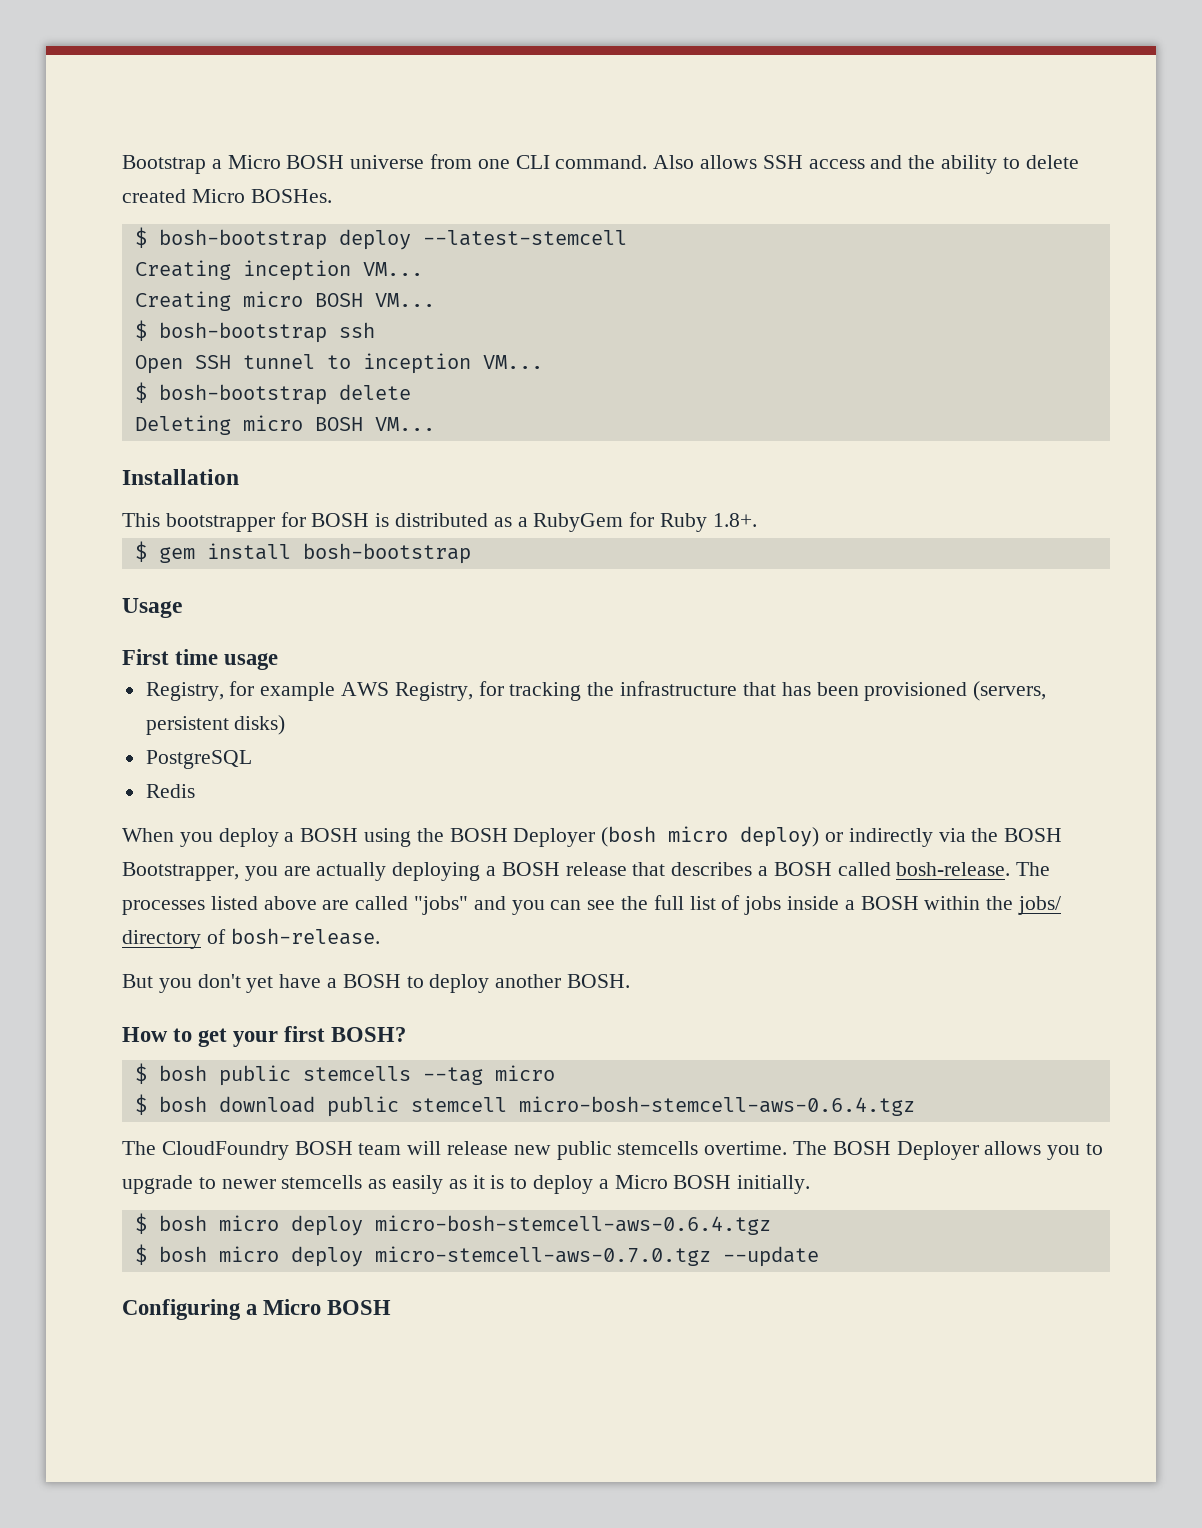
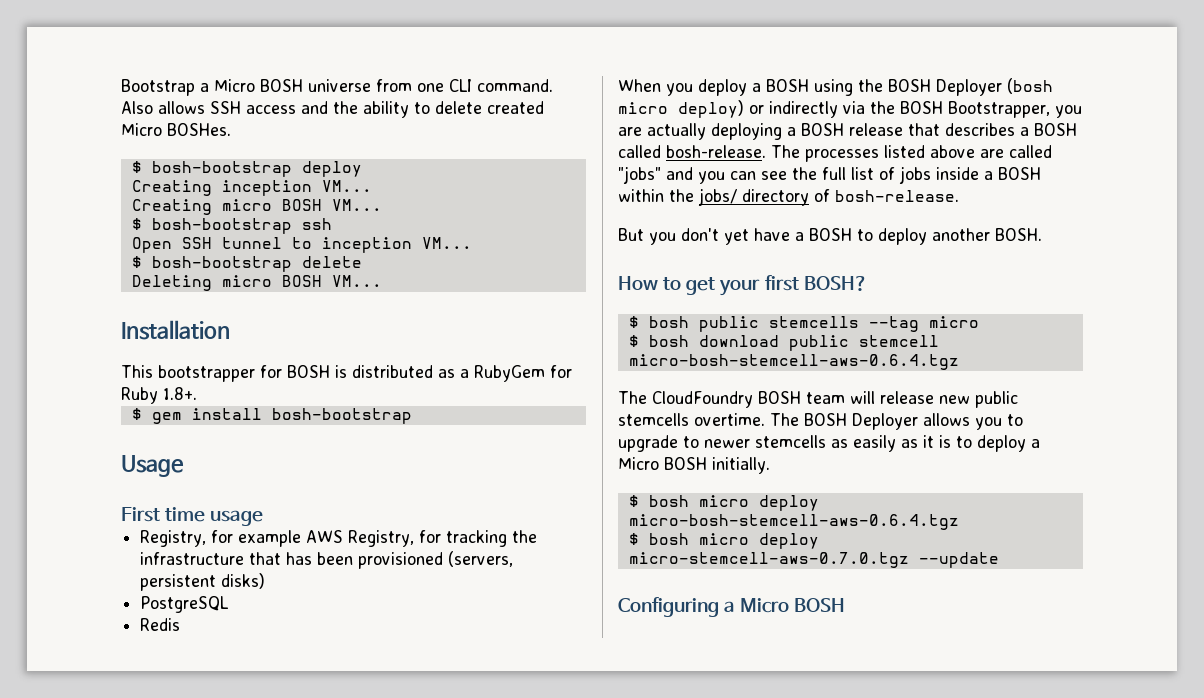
[422,230,627,246] --latest-stemcell -> (362, 169) none

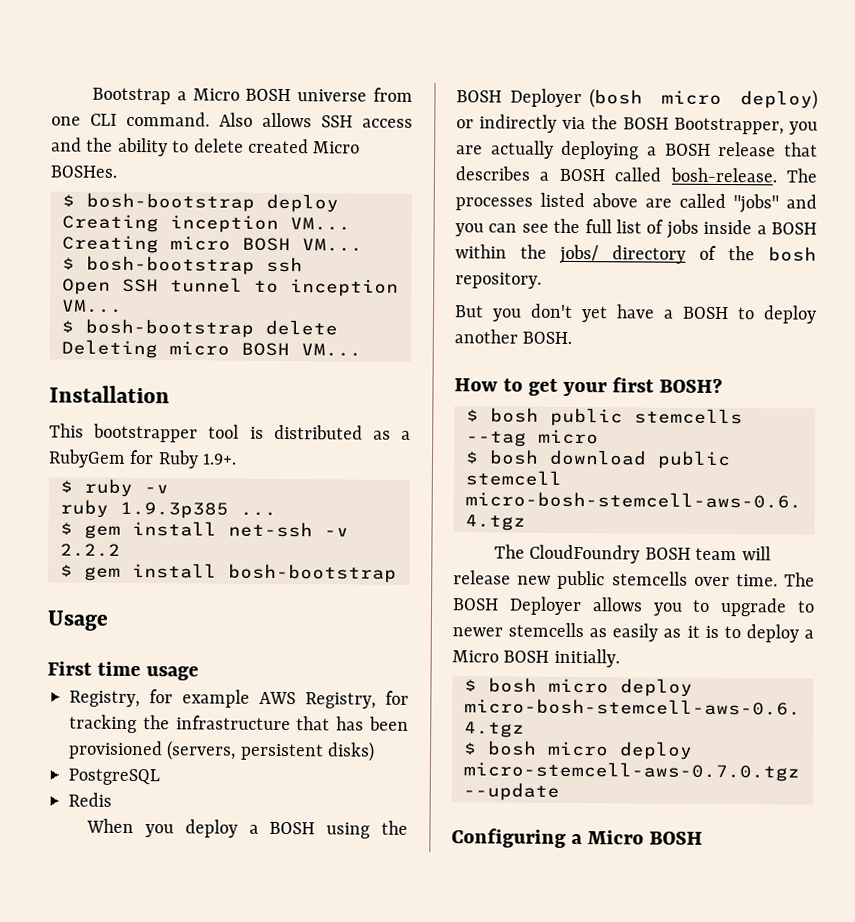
[260,365,330,378] for BOSH -> [208,424,240,439] tool
[163,387,197,400] 1.8+. -> [202,453,238,465] [60,478,169,497] [60,499,277,519] [60,520,349,539] [60,543,121,557] 1.9+. // $ ruby -v // ruby 1.9.3p385 ... // $ gem install net-ssh -v 2.2.2
[835,190,959,202] bosh-release. -> [728,246,817,262] [455,272,542,289] the bosh repository.
[694,413,765,426] overtime. -> [693,574,778,587] over time.

